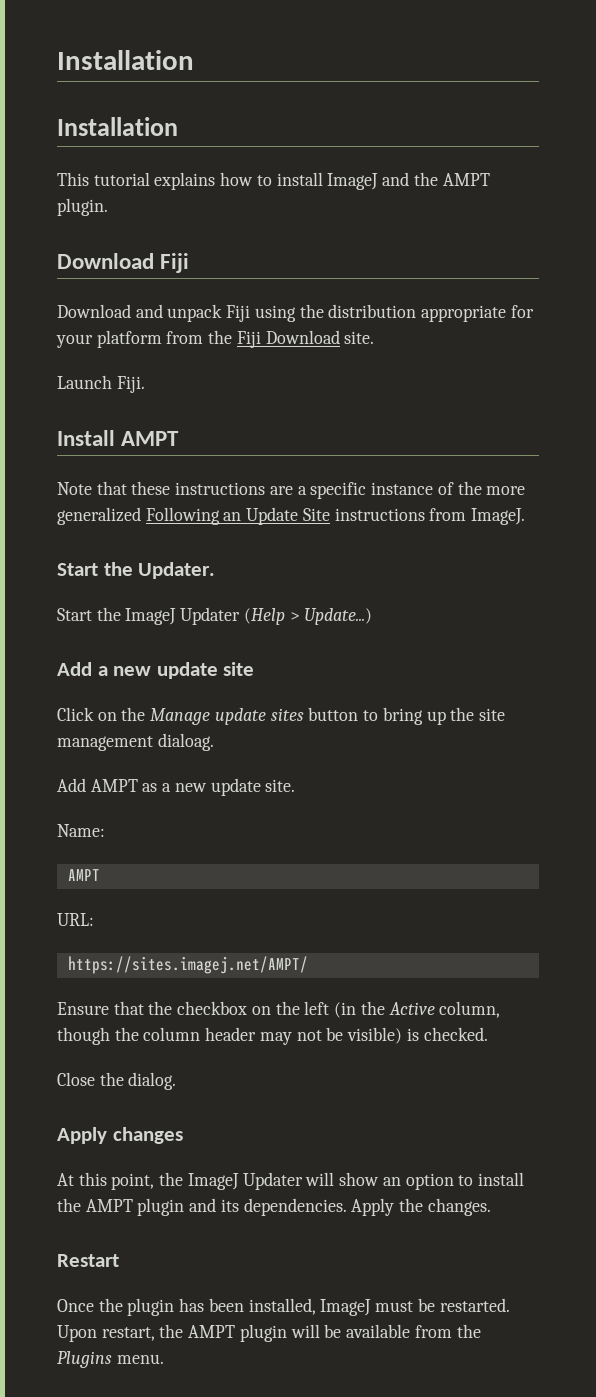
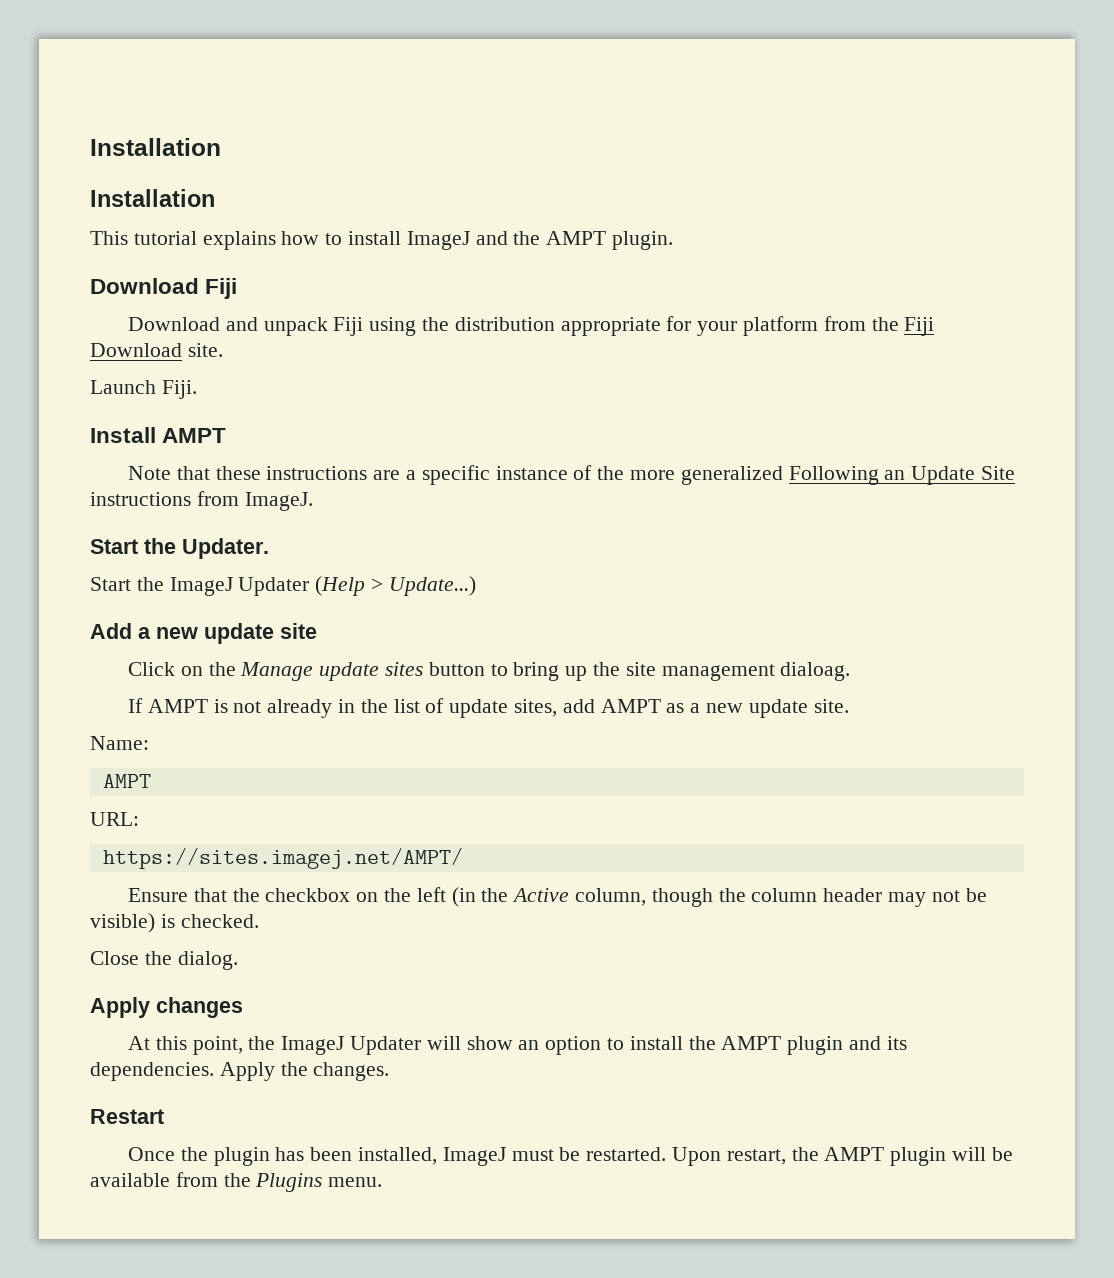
[57,778,86,792] Add -> [127,698,595,718] If AMPT is not already in the list of update sites, add

